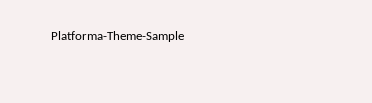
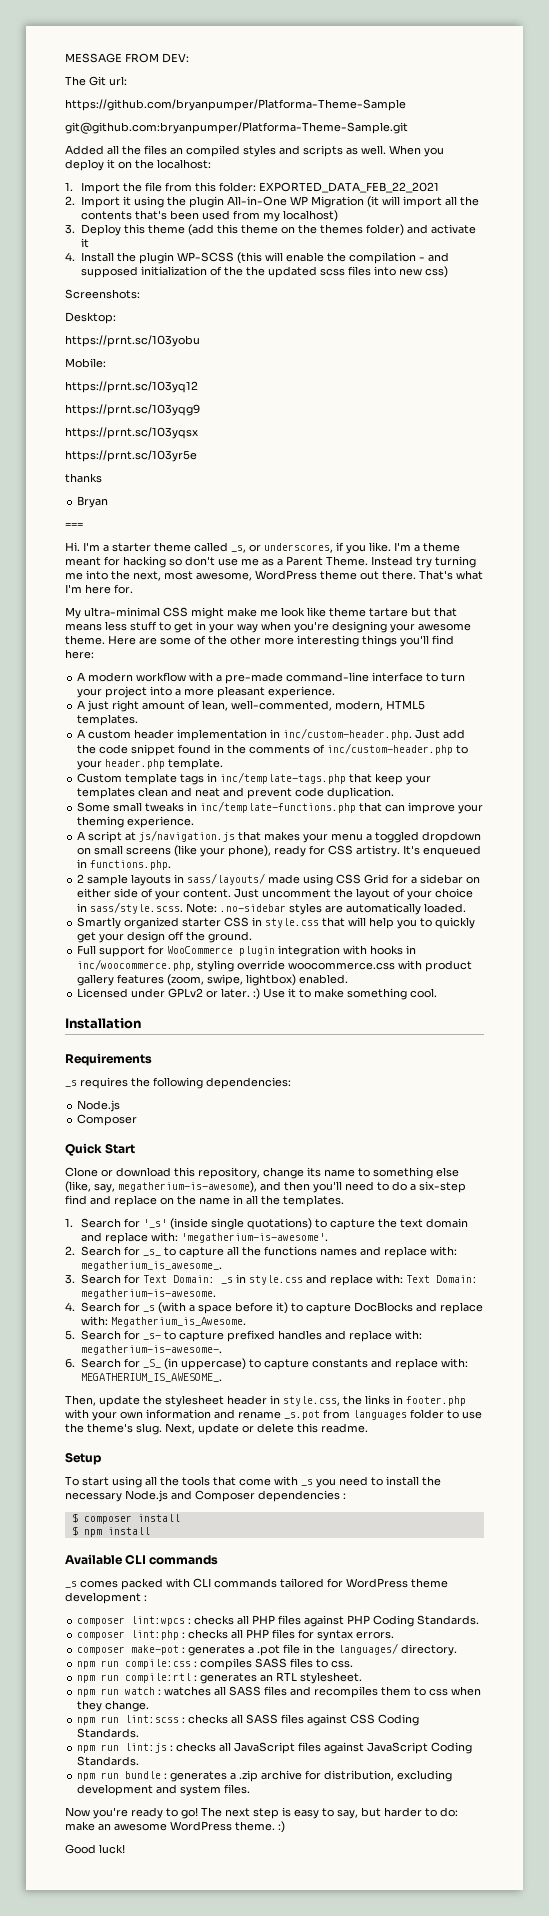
[51,31,184,42] Platforma-Theme-Sample -> [65,53,189,63] [65,76,127,86] [65,99,406,111] [65,122,408,134] [65,145,444,157] [65,159,211,171] [65,182,440,194] [65,196,480,208] [81,210,339,222] [65,224,477,236] [81,238,90,248] [65,252,450,264] [81,266,449,278] [65,289,140,299] [65,312,116,324] [65,335,200,347] [65,358,106,368] [65,381,198,393] [65,404,200,416] [65,427,198,439] [65,450,197,462] [65,473,102,483] [77,496,109,508] [65,522,83,528] [65,542,460,554] [65,556,476,568] [65,570,483,581] [65,584,133,594] [65,607,457,619] [65,621,471,633] [65,635,454,647] [65,649,94,659] [77,672,466,684] [77,686,336,698] [77,700,426,712] [77,714,139,726] [77,728,466,741] [77,743,469,756] [77,758,224,770] [77,772,432,785] [77,787,395,799] [77,801,484,814] [77,816,195,828] [77,830,482,843] [77,845,482,857] [77,859,172,870] [77,873,481,886] [77,888,474,900] [77,902,467,915] [77,917,476,929] [77,931,253,943] [77,945,417,957] [77,959,473,972] [77,974,349,986] [77,988,438,1000] [65,1018,141,1029] [65,1053,152,1066] [65,1077,291,1089] [77,1100,121,1112] [77,1114,138,1126] [65,1143,136,1156] [65,1167,459,1179] [65,1181,466,1193] [65,1195,344,1207] [65,1218,469,1230] [81,1232,329,1244] [65,1246,458,1258] [81,1261,223,1271] [65,1274,479,1286] [81,1289,217,1299] [65,1302,484,1314] [81,1316,247,1327] [65,1330,423,1342] [81,1345,223,1355] [65,1358,469,1370] [81,1373,223,1382] [65,1395,466,1407] [65,1409,482,1421] [65,1423,368,1435] [65,1452,101,1465] [65,1476,441,1488] [65,1490,346,1502] [71,1513,180,1524] [71,1526,150,1537] [65,1554,219,1565] [65,1578,448,1590] [65,1592,147,1604] [77,1615,480,1627] [77,1629,395,1641] [77,1643,458,1656] [77,1658,354,1670] [77,1672,363,1684] [77,1686,482,1698] [77,1700,150,1712] [77,1714,420,1726] [77,1728,140,1738] [77,1742,473,1754] [77,1756,140,1766] [77,1770,453,1782] [77,1784,251,1796] [65,1807,458,1819] [65,1821,285,1833] [65,1844,125,1854] MESSAGE FROM DEV: // The Git url: // https://github.com/bryanpumper/Platforma-Theme-Sample // git@github.com:bryanpumper/Platforma-Theme-Sample.git // Added all the files an compiled styles and scripts as well. When you deploy it on the localhost: // 1. Import the file from this folder: EXPORTED_DATA_FEB_22_2021 // 2. Import it using the plugin All-in-One WP Migration (it will import all the contents that's been used from my localhost) // 3. Deploy this theme (add this theme on the themes folder) and activate it // 4. Install the plugin WP-SCSS (this will enable the compilation - and supposed initialization of the the updated scss files into new css) // Screenshots: // Desktop: // https://prnt.sc/103yobu // Mobile: // https://prnt.sc/103yq12 // https://prnt.sc/103yqg9 // https://prnt.sc/103yqsx // https://prnt.sc/103yr5e // thanks // Bryan // === // Hi. I'm a starter theme called _s, or underscores, if you like. I'm a theme meant for hacking so don't use me as a Parent Theme. Instead try turning me into the next, most awesome, WordPress theme out there. That's what I'm here for. // My ultra-minimal CSS might make me look like theme tartare but that means less stuff to get in your way when you're designing your awesome theme. Here are some of the other more interesting things you'll find here: // A modern workflow with a pre-made command-line interface to turn your project into a more pleasant experience. // A just right amount of lean, well-commented, modern, HTML5 templates. // A custom header implementation in inc/custom-header.php. Just add the code snippet found in the comments of inc/custom-header.php to your header.php template. // Custom template tags in inc/template-tags.php that keep your templates clean and neat and prevent code duplication. // Some small tweaks in inc/template-functions.php that can improve your theming experience. // A script at js/navigation.js that makes your menu a toggled dropdown on small screens (like your phone), ready for CSS artistry. It's enqueued in functions.php. // 2 sample layouts in sass/layouts/ made using CSS Grid for a sidebar on either side of your content. Just uncomment the layout of your choice in sass/style.scss. Note: .no-sidebar styles are automatically loaded. // Smartly organized starter CSS in style.css that will help you to quickly get your design off the ground. // Full support for WooCommerce plugin integration with hooks in inc/woocommerce.php, styling override woocommerce.css with product gallery features (zoom, swipe, lightbox) enabled. // Licensed under GPLv2 or later. :) Use it to make something cool. // Installation // Requirements // _s requires the following dependencies: // Node.js // Composer // Quick Start // Clone or download this repository, change its name to something else (like, say, megatherium-is-awesome), and then you'll need to do a six-step find and replace on the name in all the templates. // 1. Search for '_s' (inside single quotations) to capture the text domain and replace with: 'megatherium-is-awesome'. // 2. Search for _s_ to capture all the functions names and replace with: megatherium_is_awesome_. // 3. Search for Text Domain: _s in style.css and replace with: Text Domain: megatherium-is-awesome. // 4. Search for _s (with a space before it) to capture DocBlocks and replace with: Megatherium_is_Awesome. // 5. Search for _s- to capture prefixed handles and replace with: megatherium-is-awesome-. // 6. Search for _S_ (in uppercase) to capture constants and replace with: MEGATHERIUM_IS_AWESOME_. // Then, update the stylesheet header in style.css, the links in footer.php with your own information and rename _s.pot from languages folder to use the theme's slug. Next, update or delete this readme. // Setup // To start using all the tools that come with _s you need to install the necessary Node.js and Composer dependencies : // $ composer install // $ npm install // Available CLI commands // _s comes packed with CLI commands tailored for WordPress theme development : // composer lint:wpcs : checks all PHP files against PHP Coding Standards. // composer lint:php : checks all PHP files for syntax errors. // composer make-pot : generates a .pot file in the languages/ directory. // npm run compile:css : compiles SASS files to css. // npm run compile:rtl : generates an RTL stylesheet. // npm run watch : watches all SASS files and recompiles them to css when they change. // npm run lint:scss : checks all SASS files against CSS Coding Standards. // npm run lint:js : checks all JavaScript files against JavaScript Coding Standards. // npm run bundle : generates a .zip archive for distribution, excluding development and system files. // Now you're ready to go! The next step is easy to say, but harder to do: make an awesome WordPress theme. :) // Good luck!

